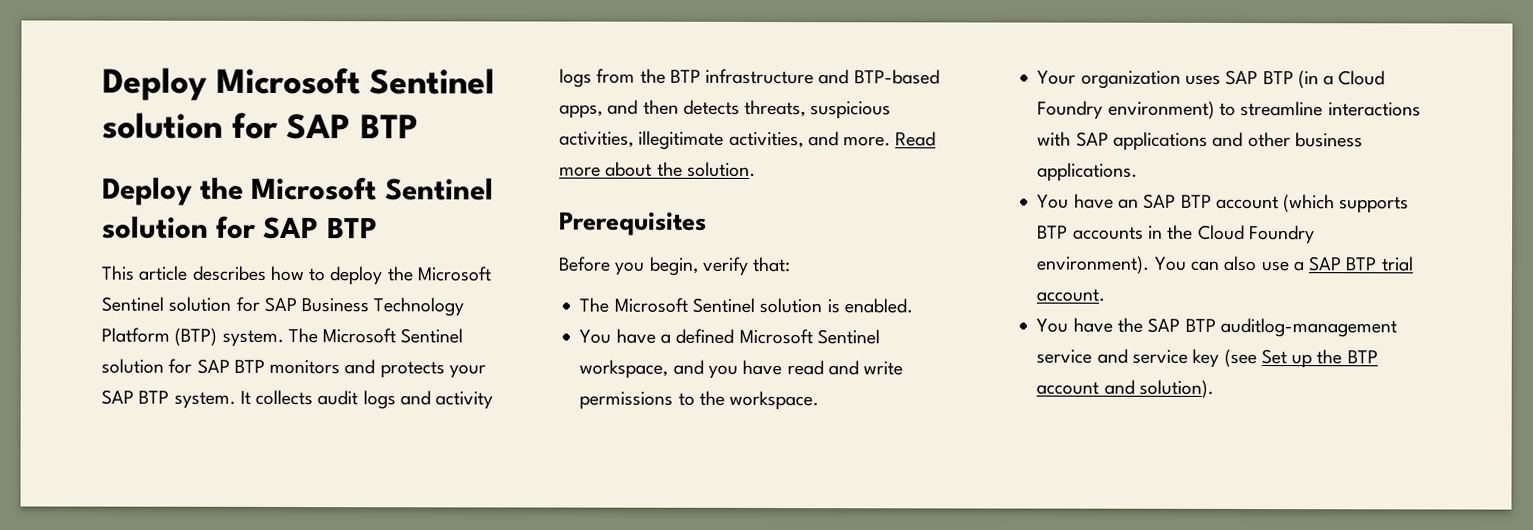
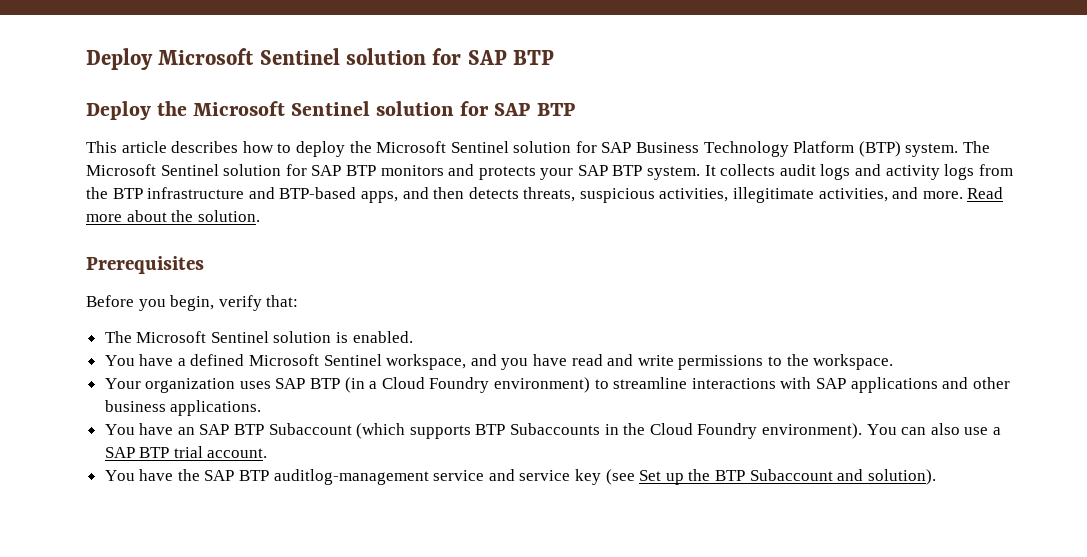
[1215,195,1279,210] account -> [268,423,352,435] Subaccount
[1072,226,1144,240] accounts -> [510,423,601,435] Subaccounts
[1036,381,1100,395] account -> [749,469,833,481] Subaccount

